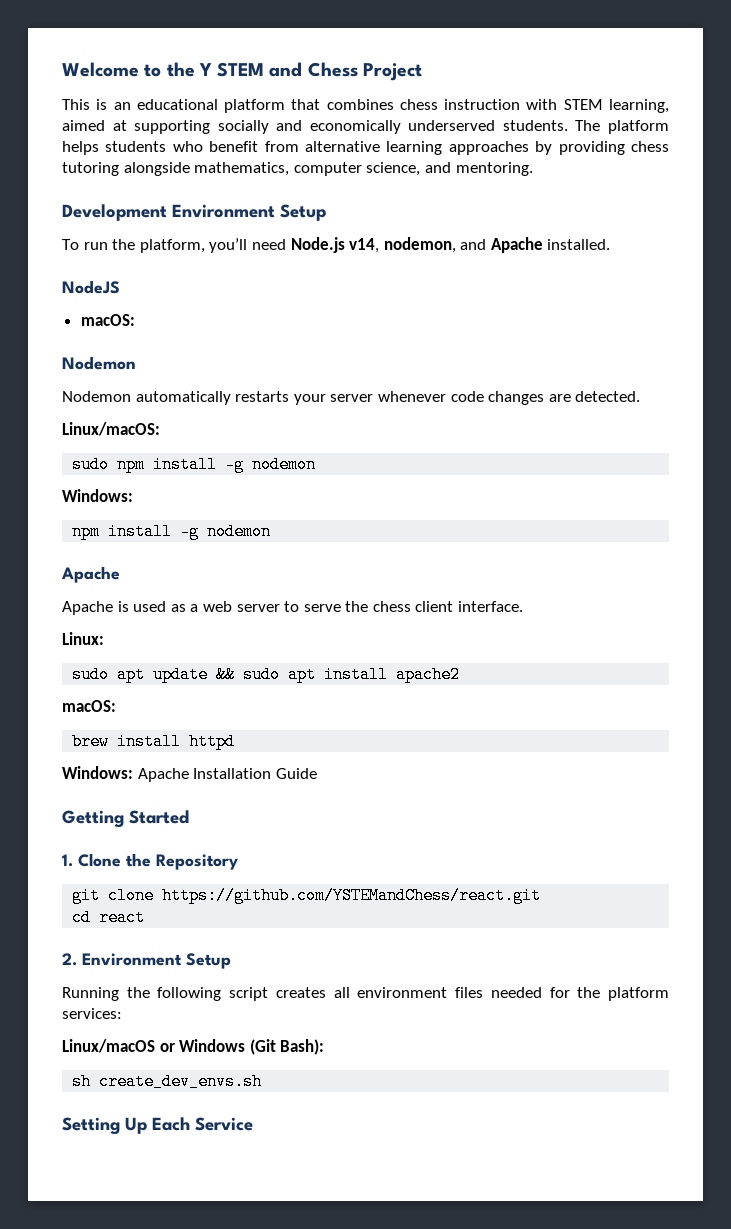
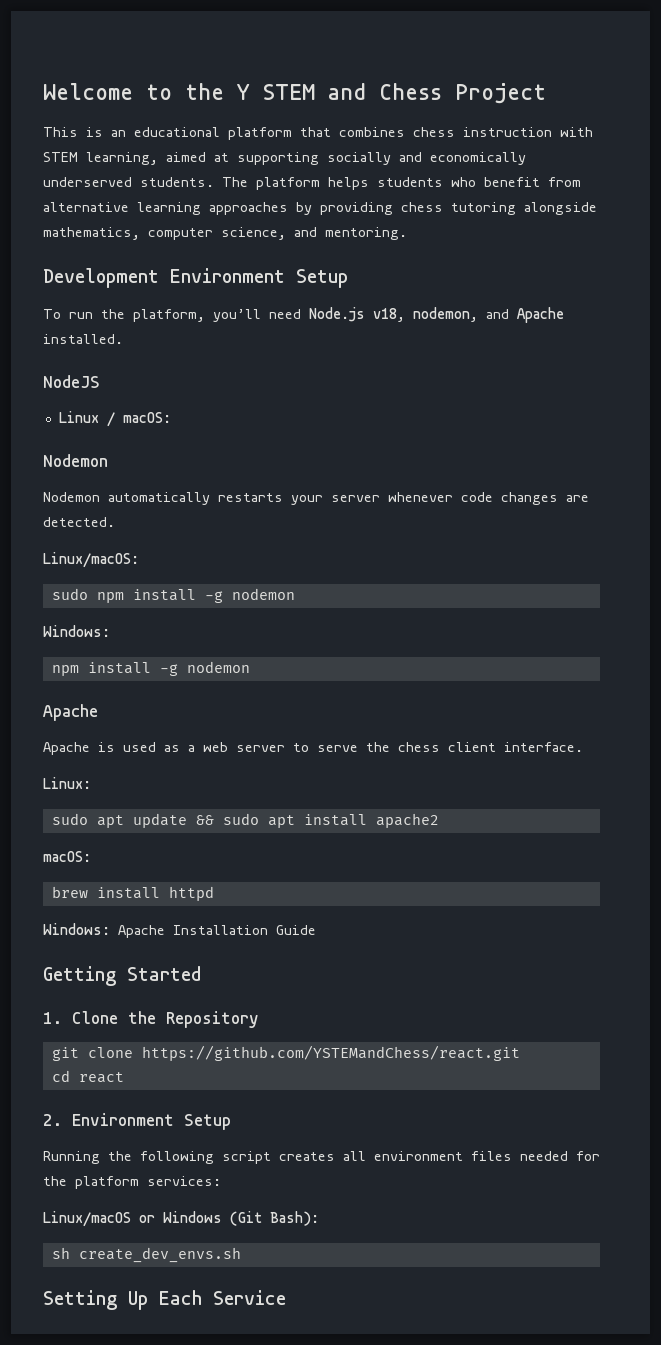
[349,238,380,253] v14, -> [373,308,405,322] v18,
(120, 287) none -> [58,411,115,427] Linux /

